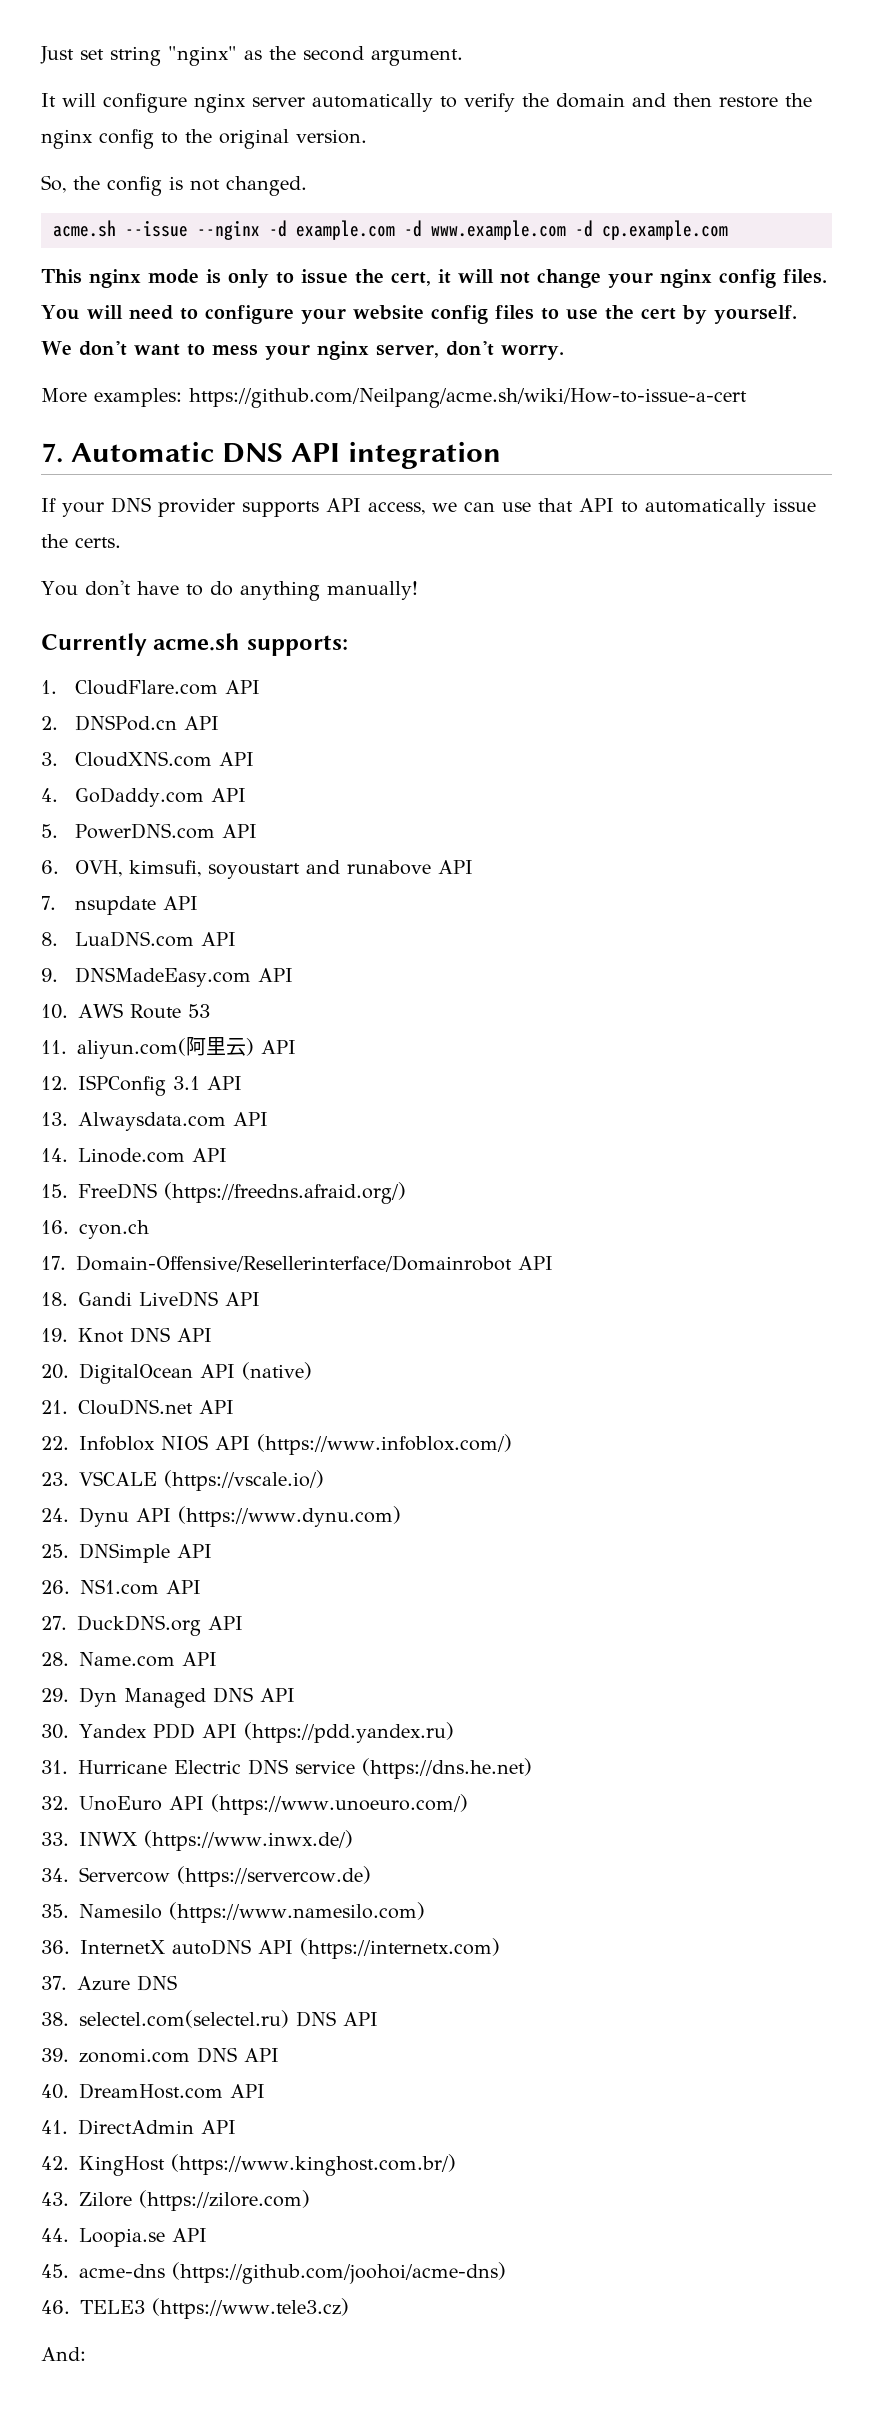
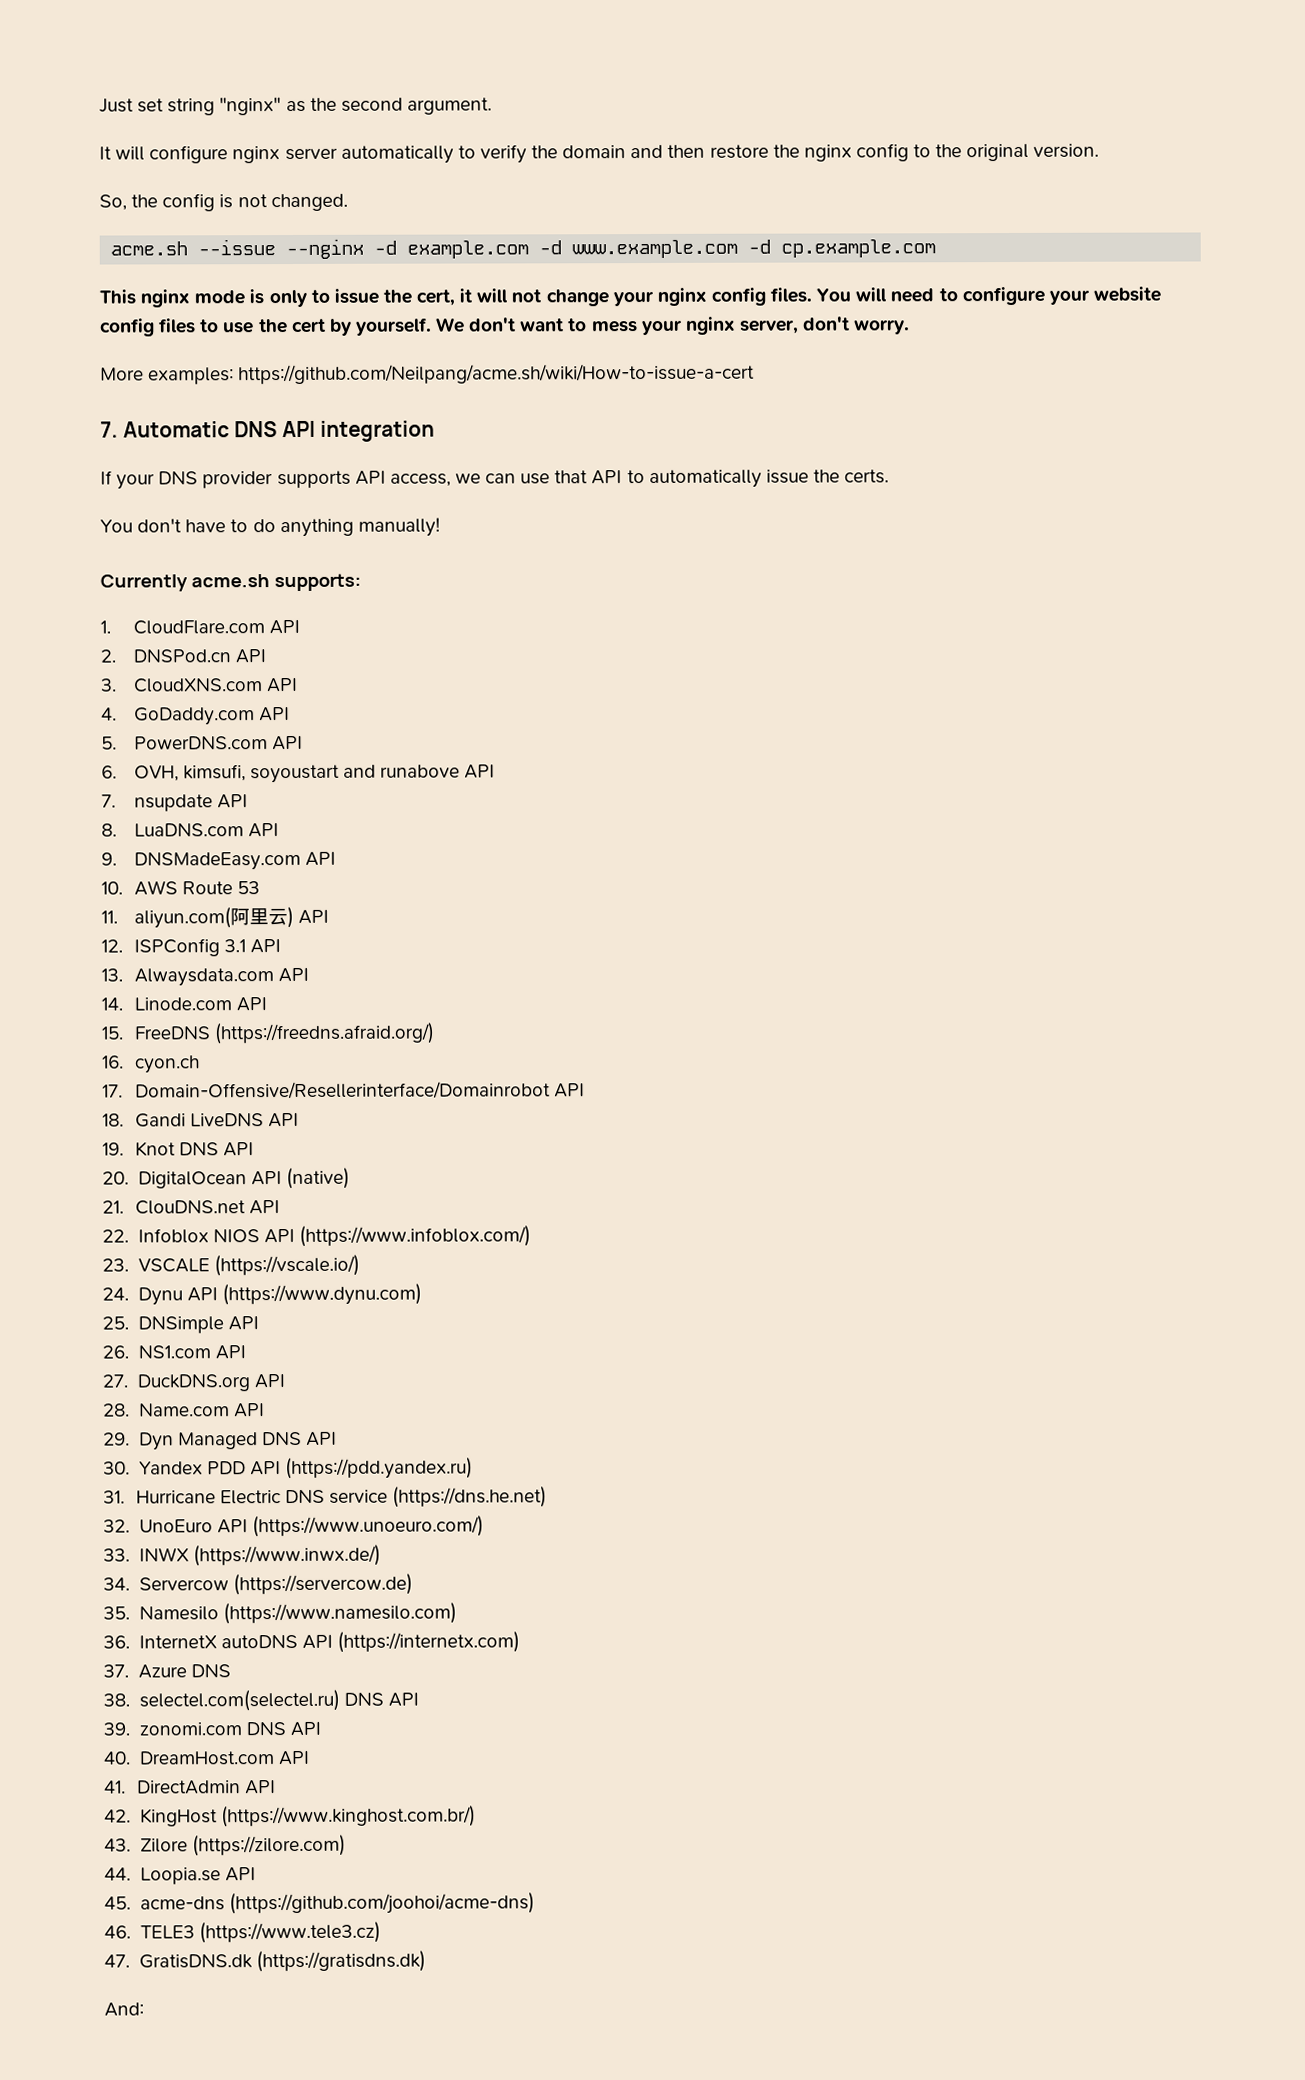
(349, 2308) none -> [104,1950,426,1973] // 47. GratisDNS.dk (https://gratisdns.dk)

